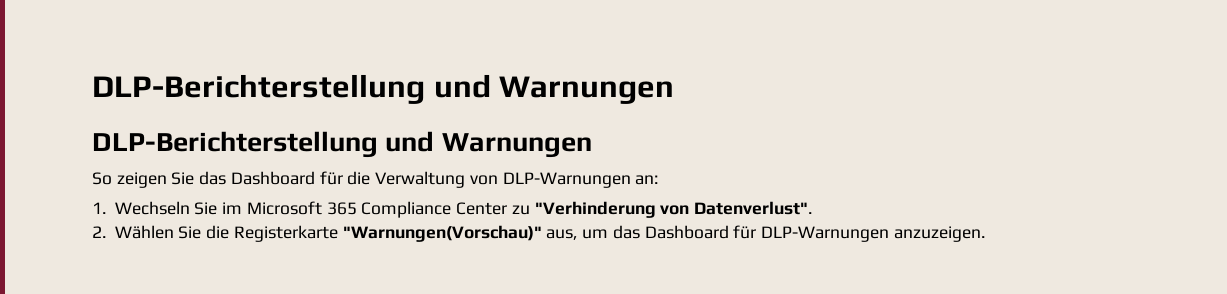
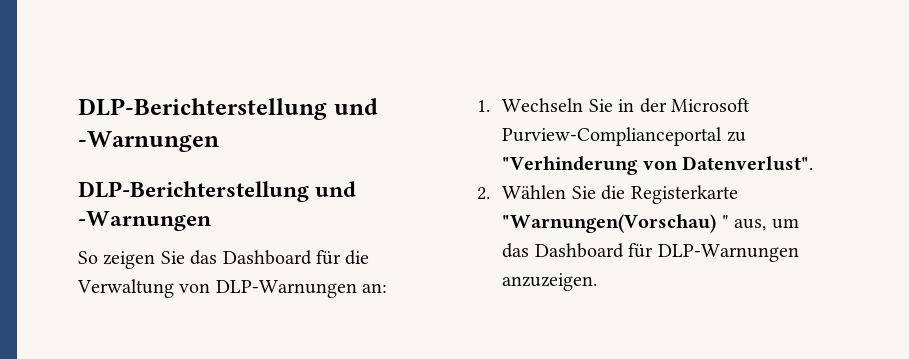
[92,74,675,104] [92,131,592,158] DLP-Berichterstellung und Warnungen // DLP-Berichterstellung und Warnungen -> [78,98,378,120] [78,131,219,152] [78,181,357,202] [78,211,211,231] DLP-Berichterstellung und -Warnungen // DLP-Berichterstellung und -Warnungen
[222,201,508,218] im Microsoft 365 Compliance Center -> [618,98,751,113] [502,127,723,146] in der Microsoft Purview-Complianceportal
[342,225,542,242] "Warnungen(Vorschau)" -> [502,214,729,233] "Warnungen(Vorschau) "

